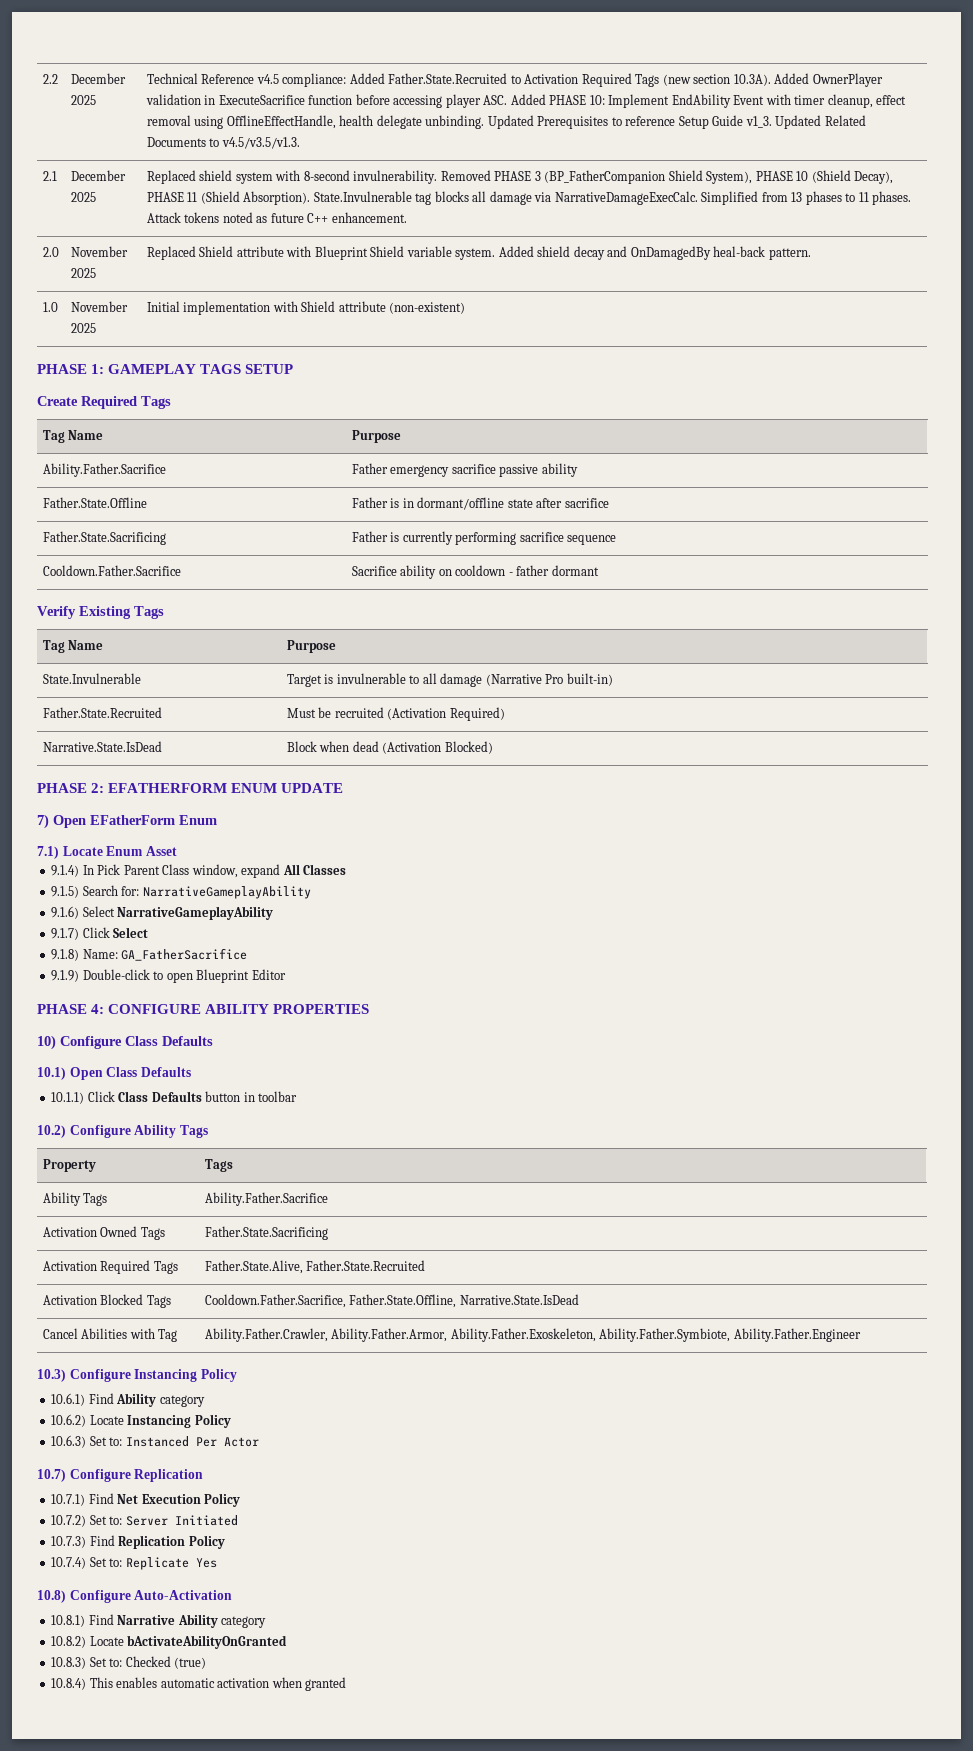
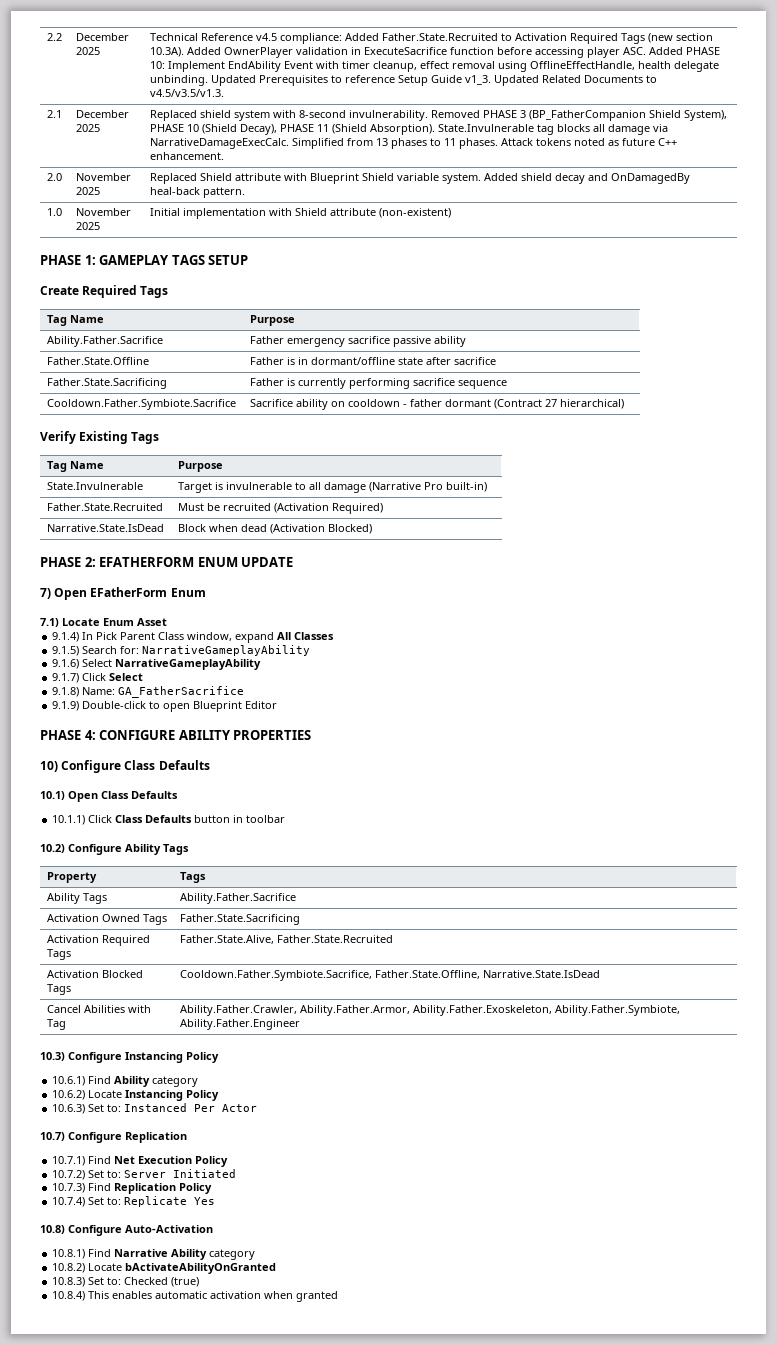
[42,565,181,576] Cooldown.Father.Sacrifice -> [46,399,236,410] Cooldown.Father.Symbiote.Sacrifice
(599, 570) none -> [493,399,624,409] (Contract 27 hierarchical)
[204,1294,346,1308] Cooldown.Father.Sacrifice, -> [179,970,372,981] Cooldown.Father.Symbiote.Sacrifice,

